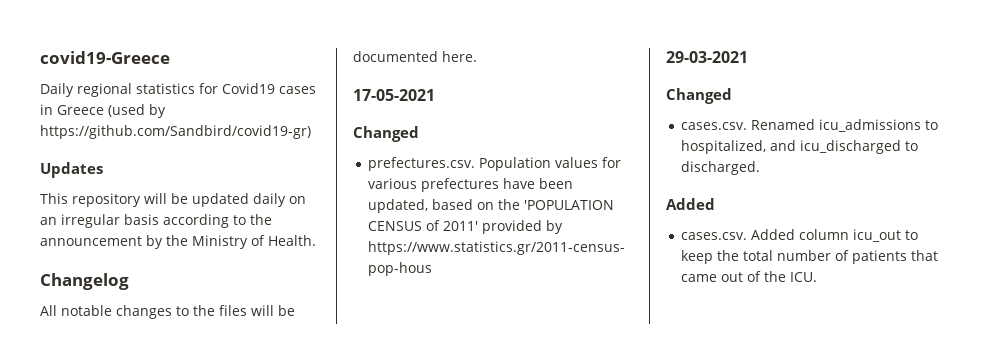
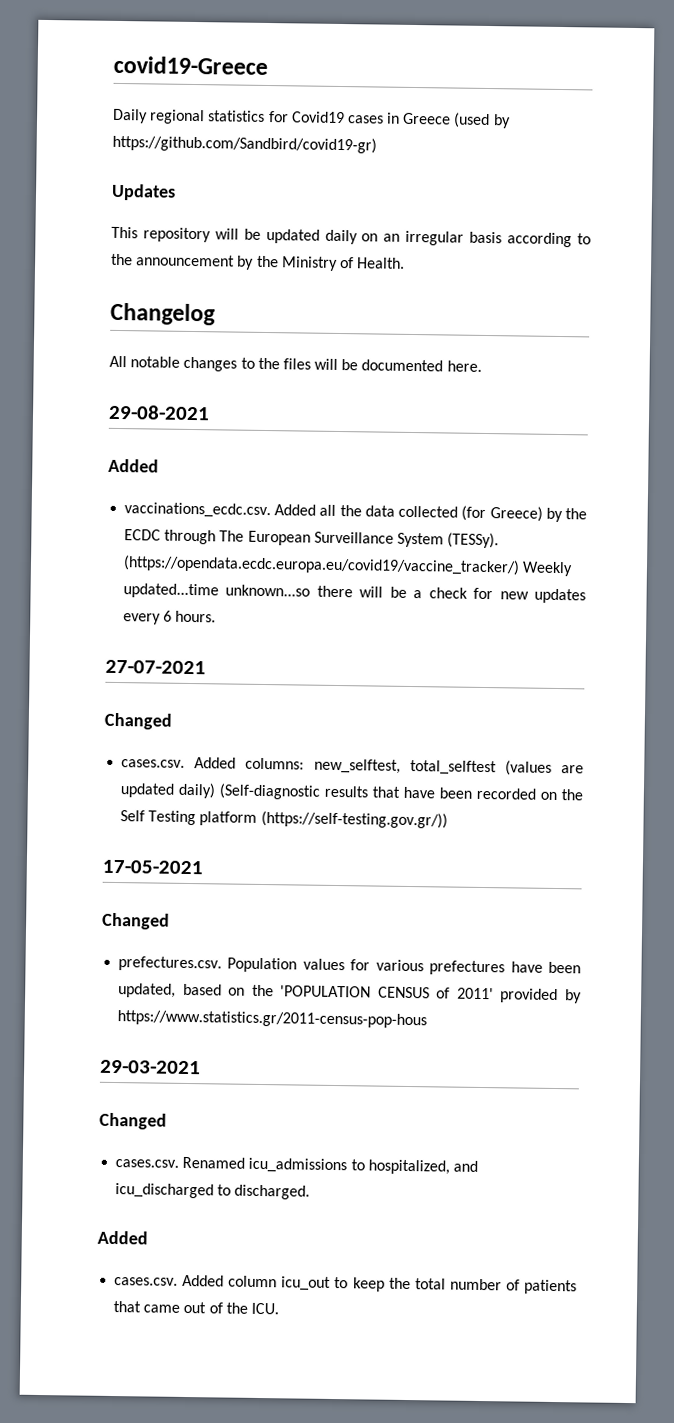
(477, 56) none -> [108,404,210,421] [108,458,159,473] [124,502,587,523] [124,529,500,549] [123,555,574,577] [123,583,586,604] [123,610,217,625] [105,659,206,675] [104,712,172,730] [121,757,584,776] [120,782,584,801] [120,810,448,829] // 29-08-2021 // Added // vaccinations_ecdc.csv. Added all the data collected (for Greece) by the ECDC through The European Surveillance System (TESSy). (https://opendata.ecdc.europa.eu/covid19/vaccine_tracker/) Weekly updated...time unknown...so there will be a check for new updates every 6 hours. // 27-07-2021 // Changed // cases.csv. Added columns: new_selftest, total_selftest (values are updated daily) (Self-diagnostic results that have been recorded on the Self Testing platform (https://self-testing.gov.gr/))

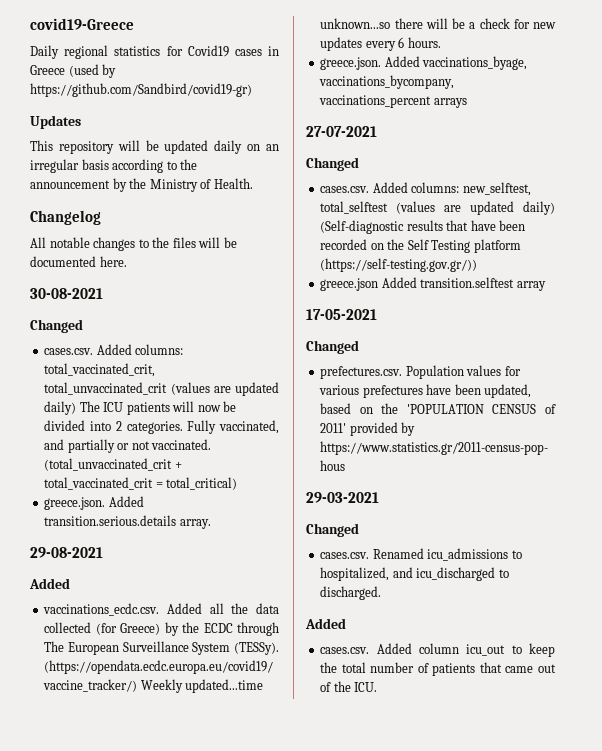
(482, 366) none -> [30,288,103,299] [30,319,83,333] [44,344,184,355] [44,363,156,377] [44,382,279,396] [44,401,237,415] [44,420,279,434] [44,439,212,453] [44,458,182,471] [44,477,238,490] [44,496,144,510] [44,515,211,529] // 30-08-2021 // Changed // cases.csv. Added columns: total_vaccinated_crit, total_unvaccinated_crit (values are updated daily) The ICU patients will now be divided into 2 categories. Fully vaccinated, and partially or not vaccinated. (total_unvaccinated_crit + total_vaccinated_crit = total_critical) // greece.json. Added transition.serious.details array.
(217, 616) none -> [320,56,528,70] [319,75,455,89] [319,95,467,108] // greece.json. Added vaccinations_byage, vaccinations_bycompany, vaccinations_percent arrays
(448, 819) none -> [320,277,546,291] // greece.json Added transition.selftest array

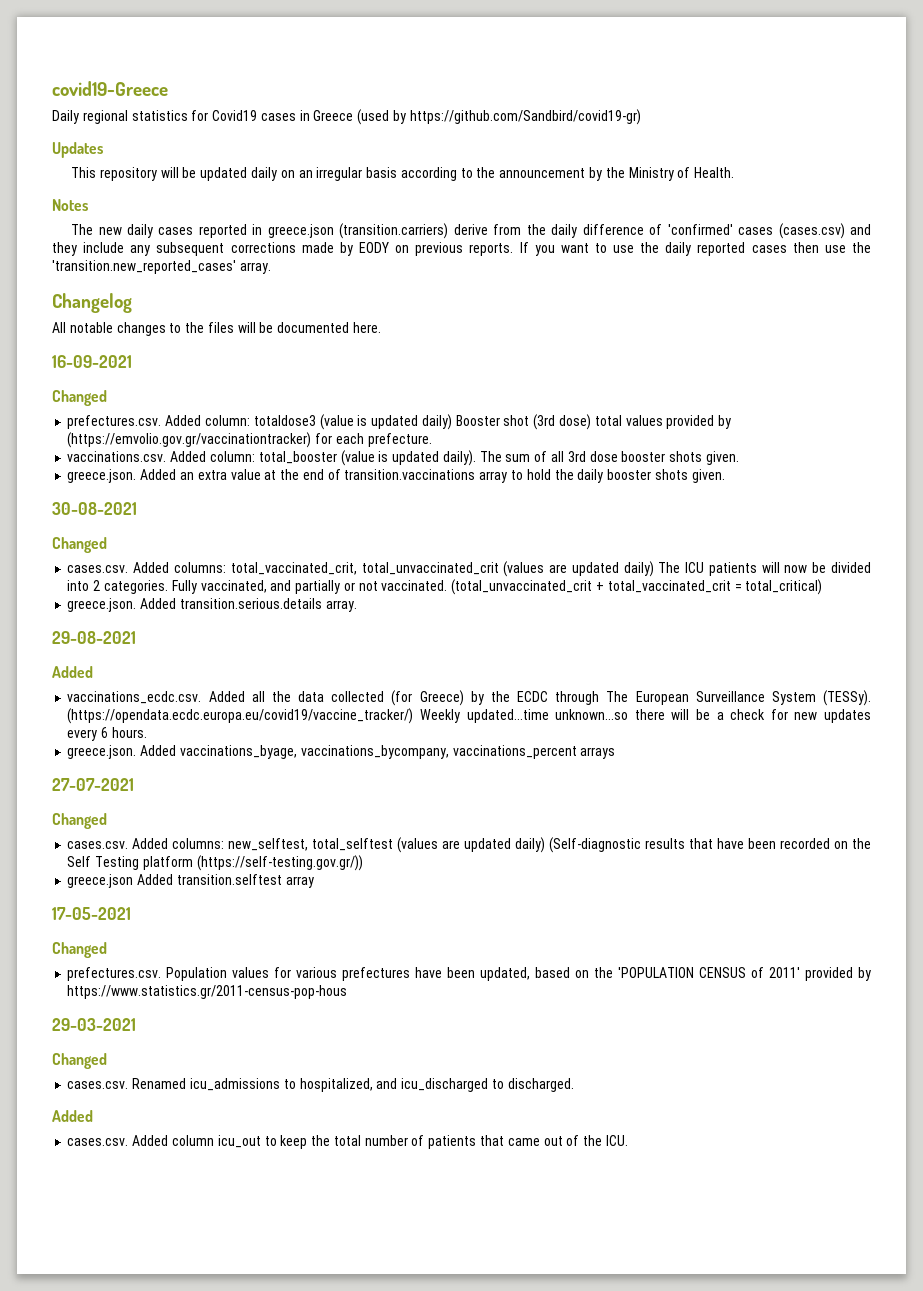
(253, 183) none -> [52,199,88,211] [71,223,872,239] [52,242,871,256] [52,260,271,274] // Notes // The new daily cases reported in greece.json (transition.carriers) derive from the daily difference of 'confirmed' cases (cases.csv) and they include any subsequent corrections made by EODY on previous reports. If you want to use the daily reported cases then use the 'transition.new_reported_cases' array.
(127, 261) none -> [52,355,132,368] [52,390,107,406] [67,414,732,430] [67,432,432,448] [67,450,739,466] [67,469,725,483] // 16-09-2021 // Changed // prefectures.csv. Added column: totaldose3 (value is updated daily) Booster shot (3rd dose) total values provided by (https://emvolio.gov.gr/vaccinationtracker) for each prefecture. // vaccinations.csv. Added column: total_booster (value is updated daily). The sum of all 3rd dose booster shots given. // greece.json. Added an extra value at the end of transition.vaccinations array to hold the daily booster shots given.

